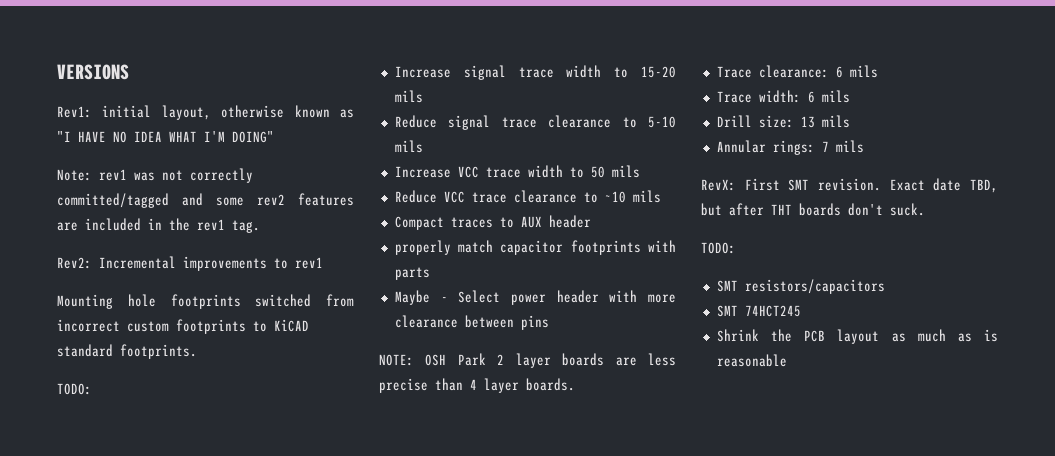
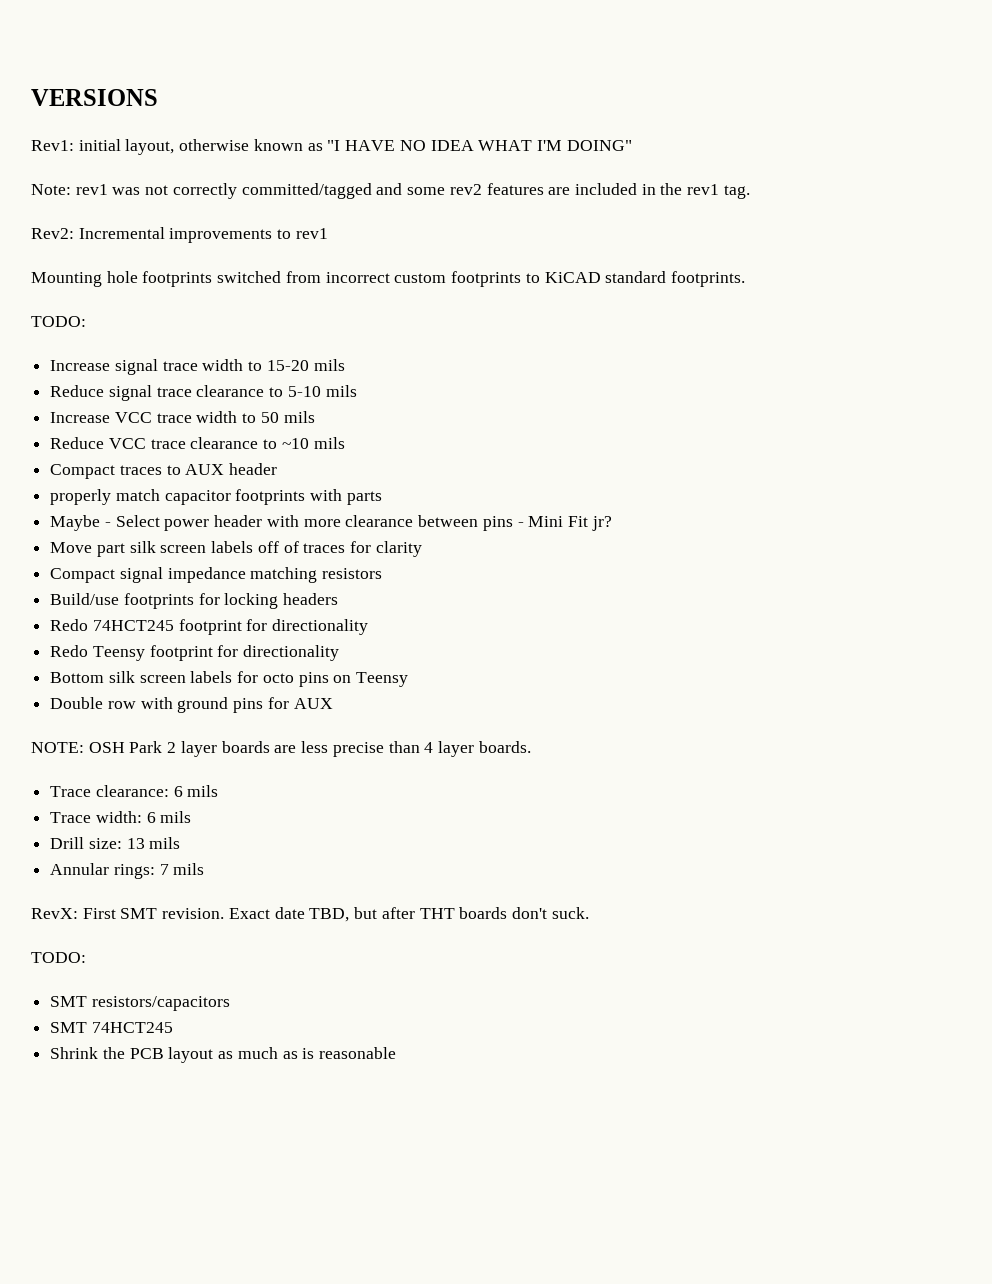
(549, 322) none -> [517,516,612,531] [50,541,422,557] [50,567,383,583] [50,593,339,609] [50,619,369,635] [50,645,340,661] [50,671,409,687] [50,697,333,713] - Mini Fit jr? // Move part silk screen labels off of traces for clarity // Compact signal impedance matching resistors // Build/use footprints for locking headers // Redo 74HCT245 footprint for directionality // Redo Teensy footprint for directionality // Bottom silk screen labels for octo pins on Teensy // Double row with ground pins for AUX

